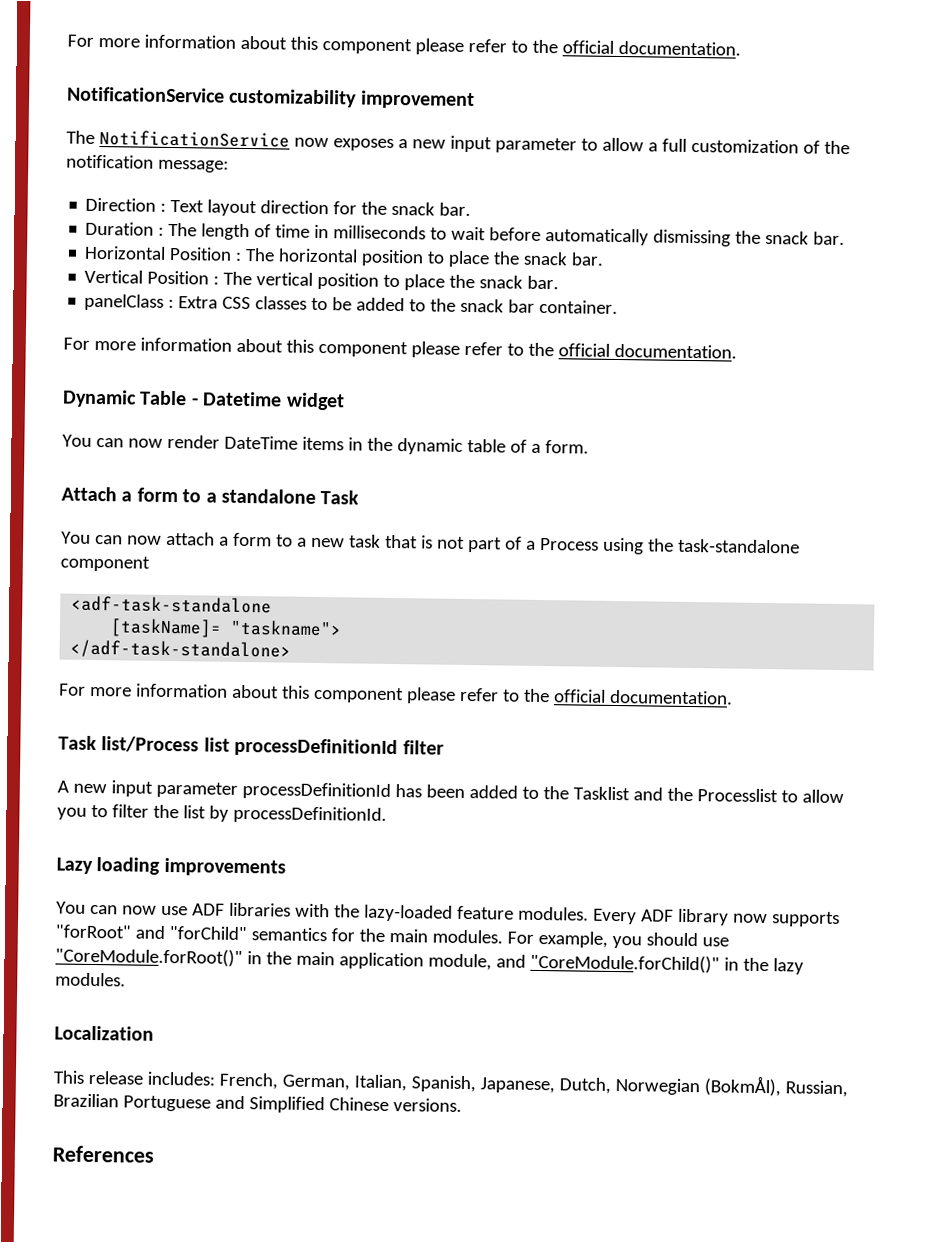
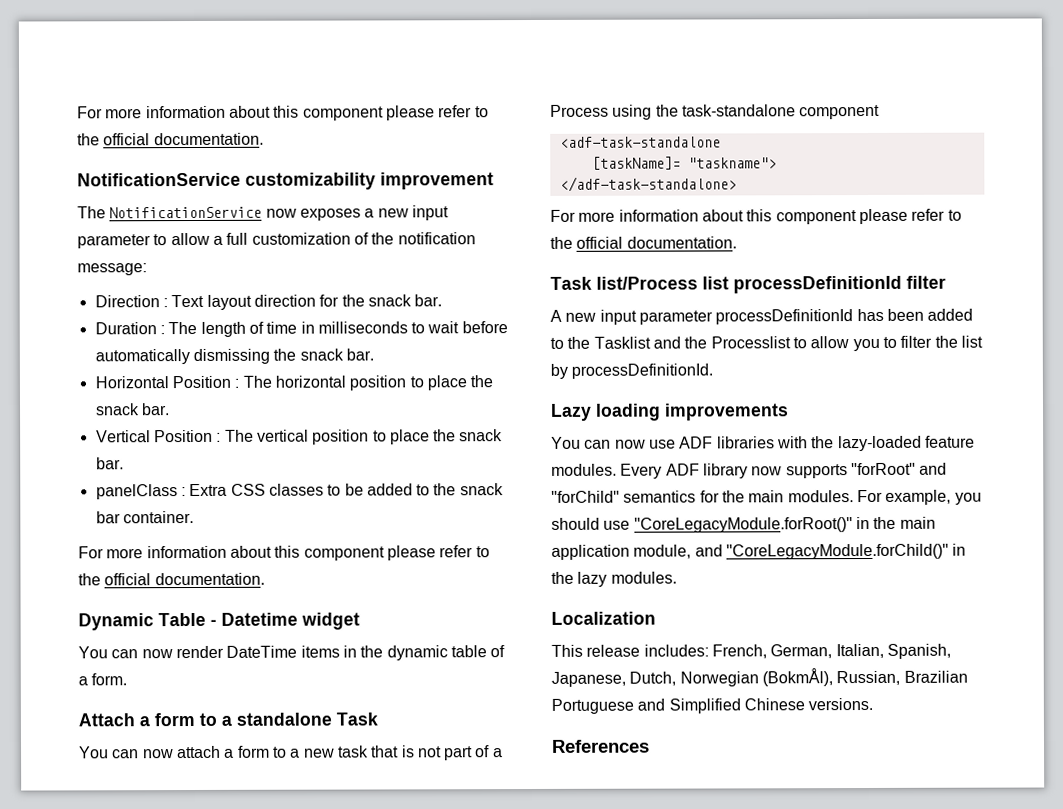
[55,947,243,968] "CoreModule.forRoot()" -> [633,517,853,533] "CoreLegacyModule.forRoot()"
[529,953,720,974] "CoreModule.forChild()" -> [725,543,949,560] "CoreLegacyModule.forChild()"

